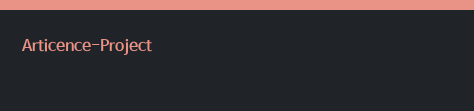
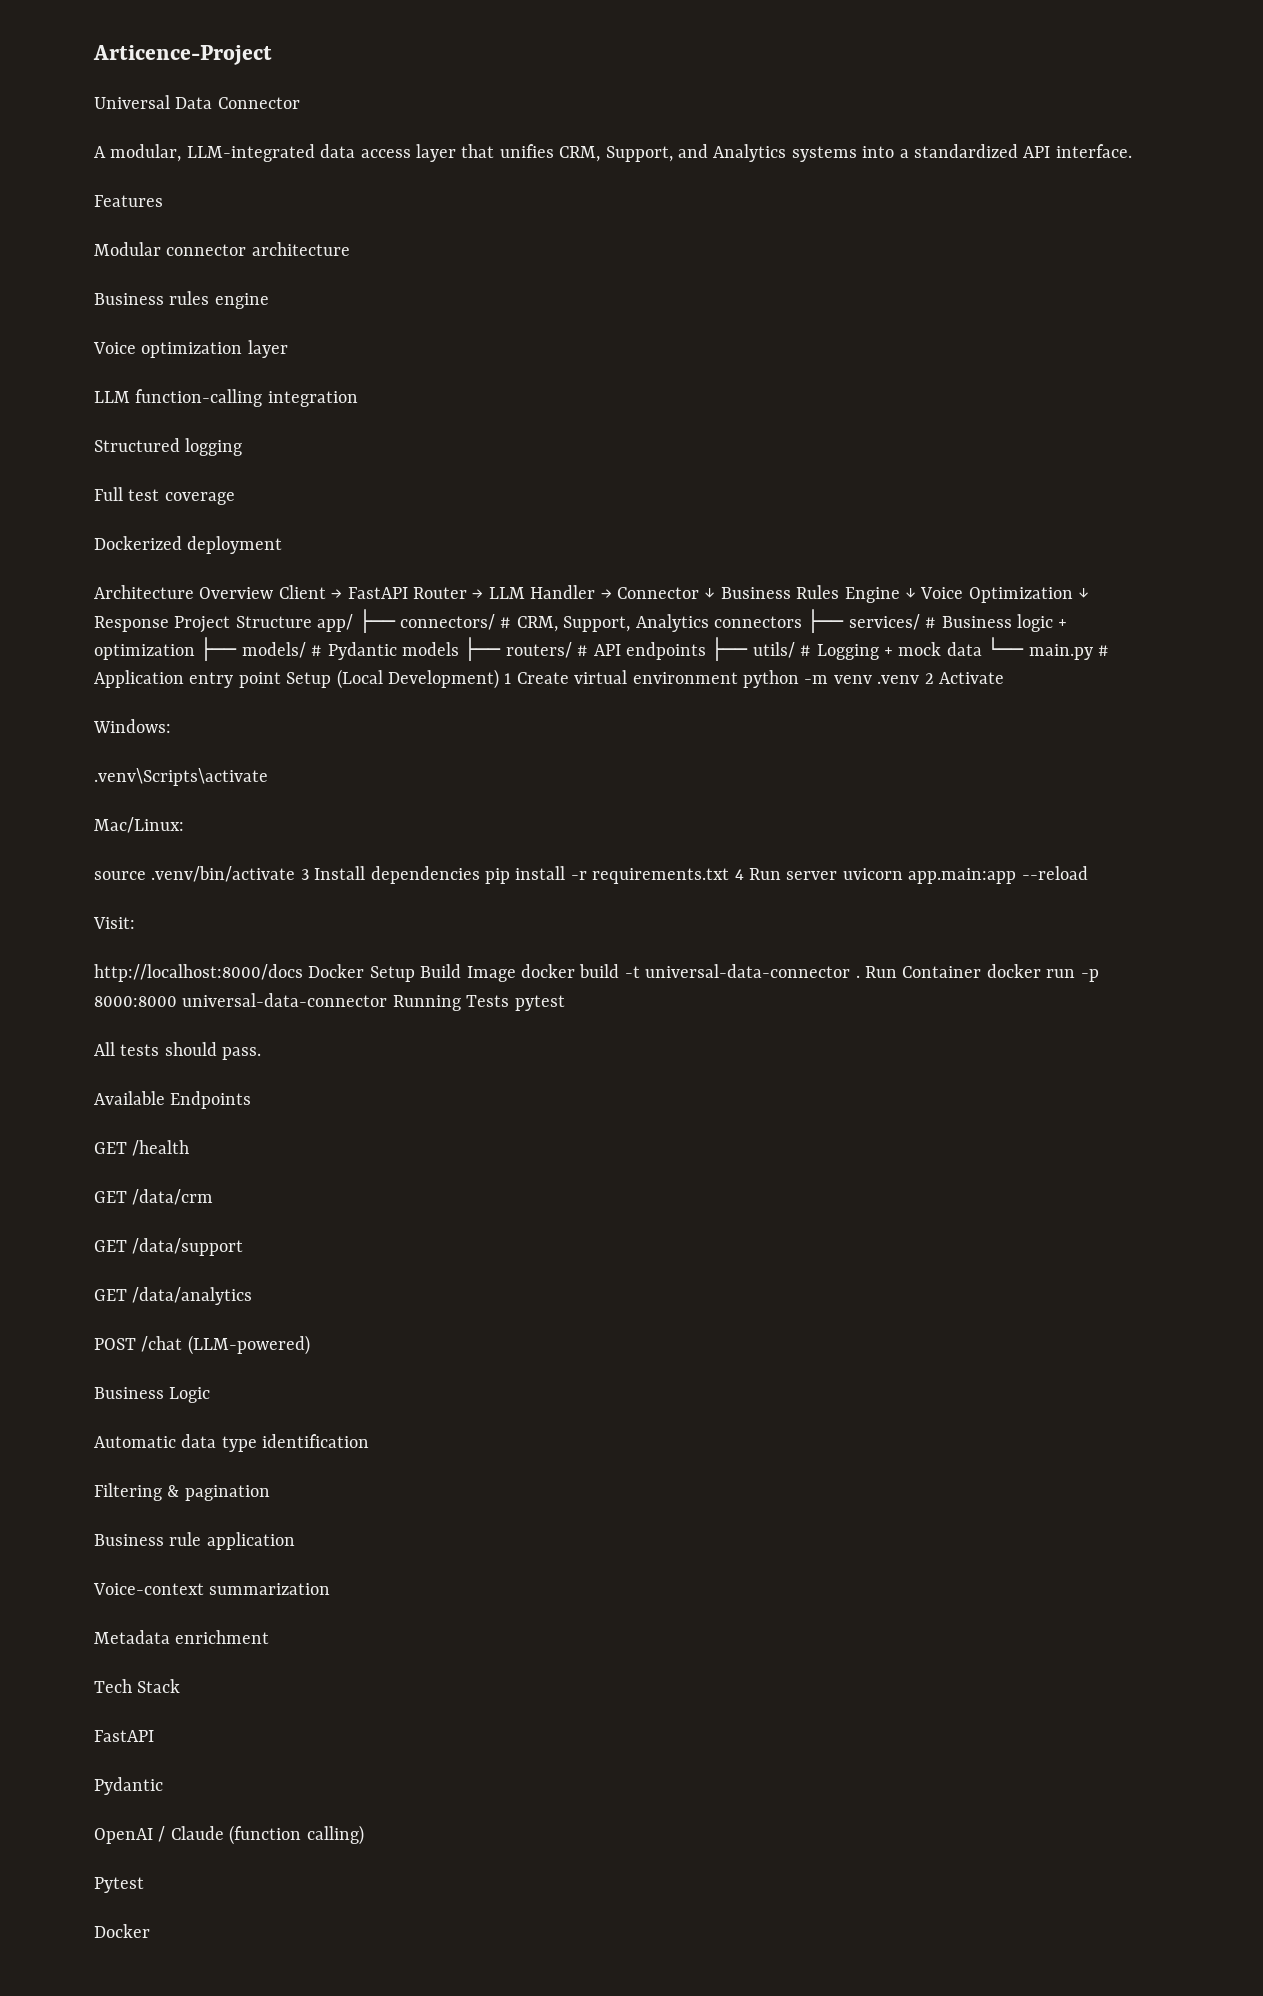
(152, 47) none -> [94,95,300,109] [94,144,1132,162] [94,195,163,207] [94,242,350,256] [94,291,269,309] [93,340,288,358] [94,389,358,407] [94,438,243,456] [94,487,235,505] [94,536,283,554] [94,585,1090,603] [94,609,1068,633] [94,637,1109,661] [94,669,1004,689] [93,719,171,733] [94,768,268,786] [94,817,184,833] [94,866,1088,884] [93,917,135,929] [94,964,1099,982] [94,993,565,1011] [94,1042,262,1060] [94,1091,252,1109] [94,1140,190,1156] [94,1189,214,1205] [94,1238,244,1256] [94,1287,253,1305] [94,1335,310,1355] [94,1387,211,1403] [94,1434,370,1452] [94,1483,270,1501] [94,1532,295,1550] [93,1583,331,1595] [94,1630,270,1644] [94,1679,181,1693] [94,1730,154,1742] [94,1777,163,1795] [94,1825,364,1845] [94,1877,144,1893] [94,1924,150,1938] // Universal Data Connector // A modular, LLM-integrated data access layer that unifies CRM, Support, and Analytics systems into a standardized API interface. // Features // Modular connector architecture // Business rules engine // Voice optimization layer // LLM function-calling integration // Structured logging // Full test coverage // Dockerized deployment // Architecture Overview Client → FastAPI Router → LLM Handler → Connector ↓ Business Rules Engine ↓ Voice Optimization ↓ Response Project Structure app/ ├── connectors/ # CRM, Support, Analytics connectors ├── services/ # Business logic + optimization ├── models/ # Pydantic models ├── routers/ # API endpoints ├── utils/ # Logging + mock data └── main.py # Application entry point Setup (Local Development) 1 Create virtual environment python -m venv .venv 2 Activate // Windows: // .venv\Scripts\activate // Mac/Linux: // source .venv/bin/activate 3 Install dependencies pip install -r requirements.txt 4 Run server uvicorn app.main:app --reload // Visit: // http://localhost:8000/docs Docker Setup Build Image docker build -t universal-data-connector . Run Container docker run -p 8000:8000 universal-data-connector Running Tests pytest // All tests should pass. // Available Endpoints // GET /health // GET /data/crm // GET /data/support // GET /data/analytics // POST /chat (LLM-powered) // Business Logic // Automatic data type identification // Filtering & pagination // Business rule application // Voice-context summarization // Metadata enrichment // Tech Stack // FastAPI // Pydantic // OpenAI / Claude (function calling) // Pytest // Docker

